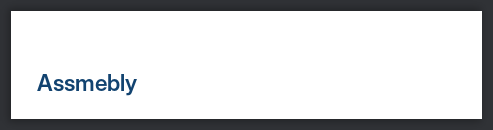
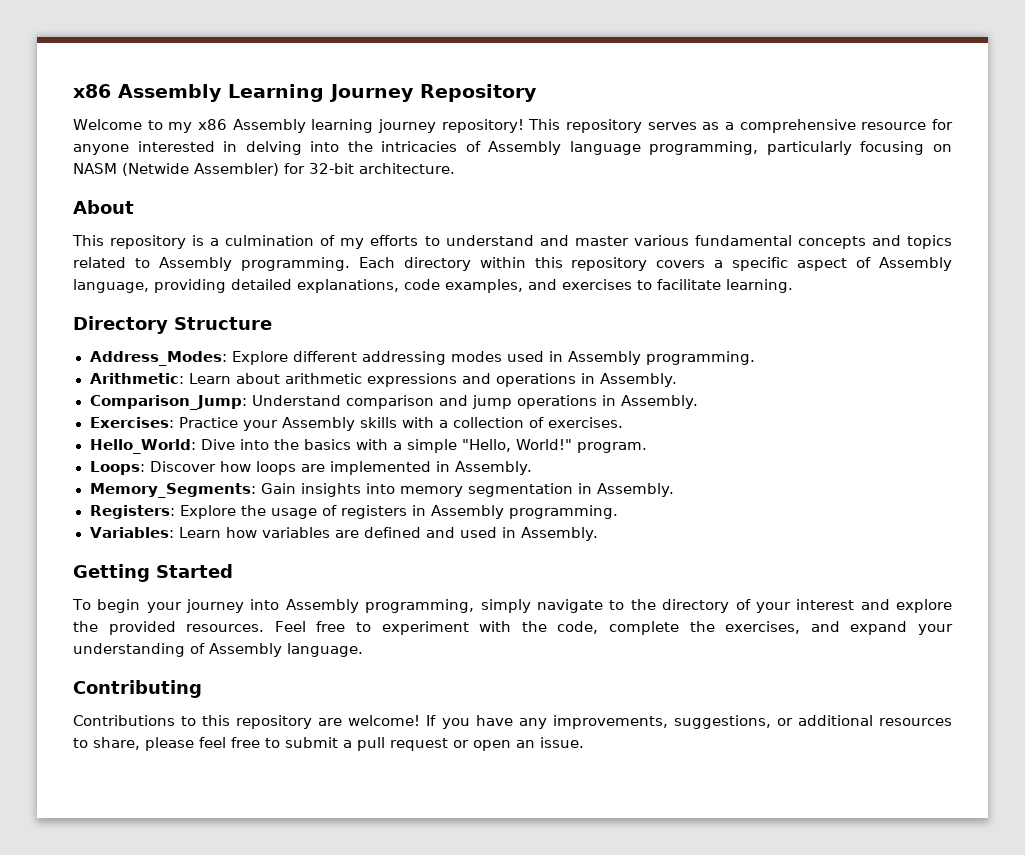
[37,74,137,96] Assmebly -> [73,84,537,102] [73,119,953,133] [73,141,953,155] [73,163,455,176] [73,200,134,214] [72,235,952,249] [73,257,953,271] [73,279,793,293] [73,316,272,334] [89,351,755,366] [89,373,678,387] [89,395,699,410] [89,417,623,431] [89,439,648,454] [89,461,533,475] [89,483,675,498] [89,505,618,519] [89,527,599,541] [73,564,233,582] [72,599,952,613] [73,621,954,635] [73,643,363,657] [73,680,202,698] [73,715,952,729] [73,737,584,751] x86 Assembly Learning Journey Repository // Welcome to my x86 Assembly learning journey repository! This repository serves as a comprehensive resource for anyone interested in delving into the intricacies of Assembly language programming, particularly focusing on NASM (Netwide Assembler) for 32-bit architecture. // About // This repository is a culmination of my efforts to understand and master various fundamental concepts and topics related to Assembly programming. Each directory within this repository covers a specific aspect of Assembly language, providing detailed explanations, code examples, and exercises to facilitate learning. // Directory Structure // Address_Modes: Explore different addressing modes used in Assembly programming. // Arithmetic: Learn about arithmetic expressions and operations in Assembly. // Comparison_Jump: Understand comparison and jump operations in Assembly. // Exercises: Practice your Assembly skills with a collection of exercises. // Hello_World: Dive into the basics with a simple "Hello, World!" program. // Loops: Discover how loops are implemented in Assembly. // Memory_Segments: Gain insights into memory segmentation in Assembly. // Registers: Explore the usage of registers in Assembly programming. // Variables: Learn how variables are defined and used in Assembly. // Getting Started // To begin your journey into Assembly programming, simply navigate to the directory of your interest and explore the provided resources. Feel free to experiment with the code, complete the exercises, and expand your understanding of Assembly language. // Contributing // Contributions to this repository are welcome! If you have any improvements, suggestions, or additional resources to share, please feel free to submit a pull request or open an issue.

